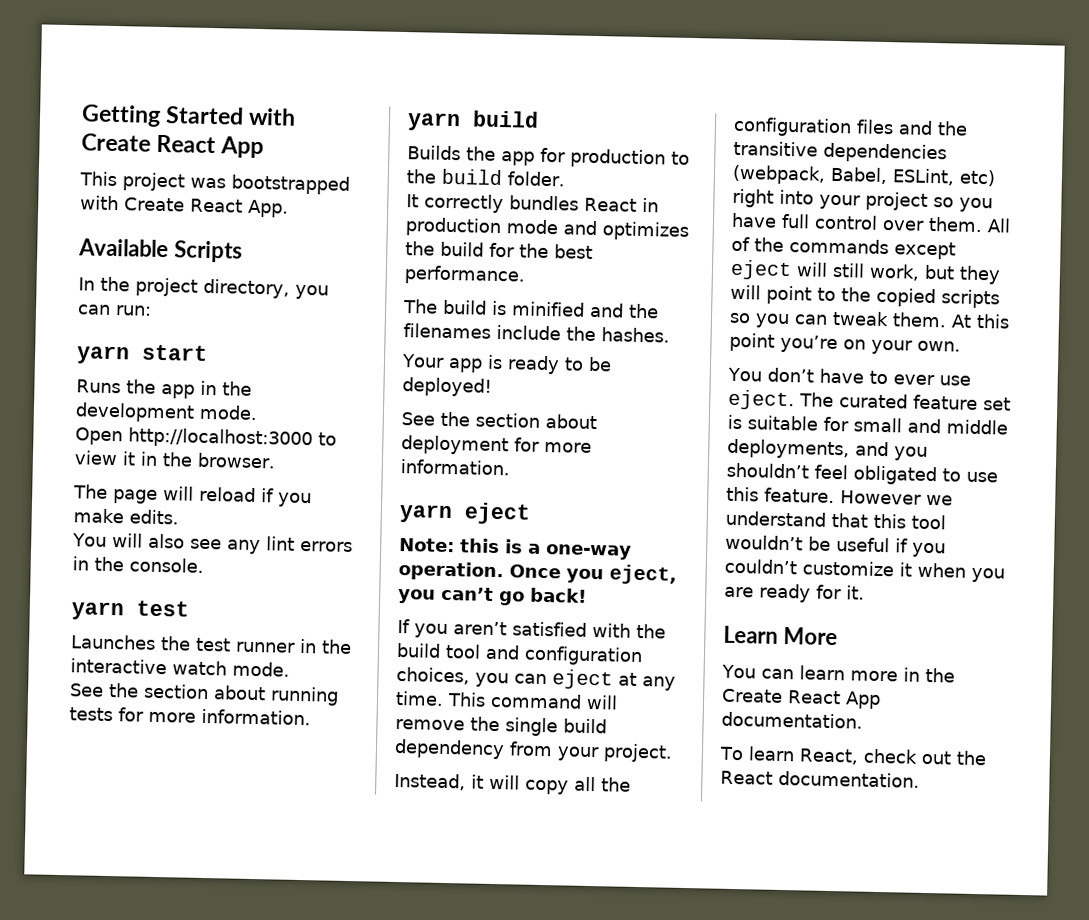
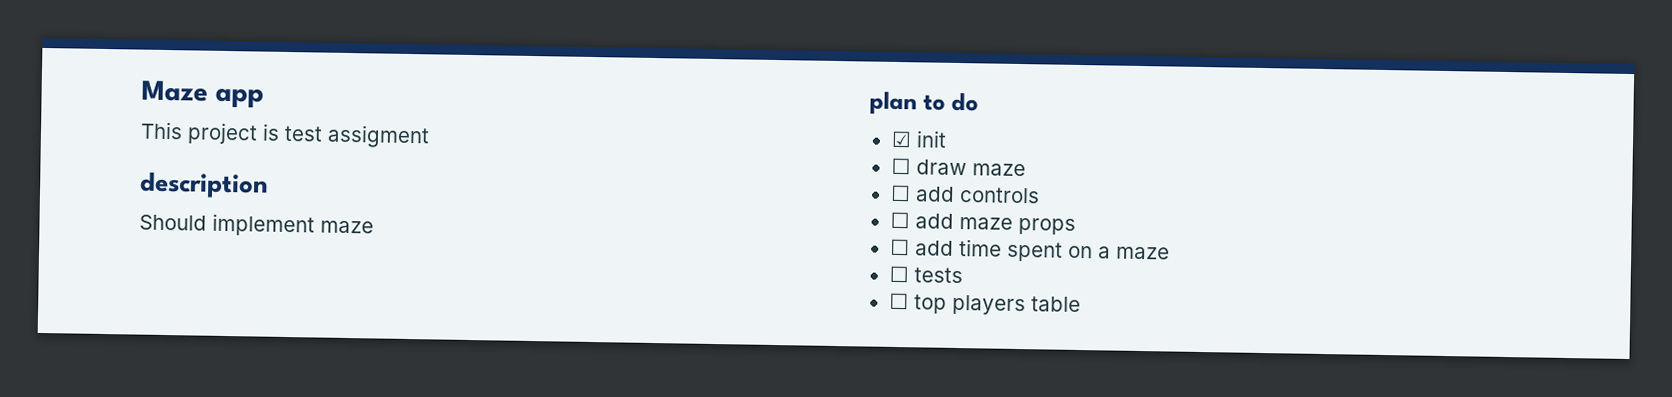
[81,104,297,127] [81,133,265,159] [79,171,350,195] [80,195,289,218] [78,238,243,263] [78,276,329,300] [77,304,152,316] [76,344,208,365] [76,379,252,399] [75,402,258,423] [75,427,337,450] [74,450,276,469] [73,484,312,508] [73,508,179,525] [72,533,353,555] [72,556,204,573] [71,600,189,621] [70,634,352,655] [70,658,290,677] [69,683,339,706] [69,707,311,726] [407,110,539,132] [407,145,690,169] [406,168,565,187] [406,193,659,214] [405,217,689,241] [405,241,593,259] [404,265,525,286] [403,299,659,319] [403,323,670,343] [401,354,612,375] [402,377,492,397] [401,411,597,430] [401,435,592,456] [400,459,510,476] [399,502,531,525] [399,538,632,560] [398,560,677,585] [397,586,587,606] [397,618,666,639] [396,642,643,667] [396,666,676,691] [395,690,618,710] [395,716,607,737] [394,738,673,763] [394,772,631,795] [733,116,968,138] [733,140,947,164] [732,164,996,187] [732,188,993,213] [731,212,1011,233] [731,236,956,260] [730,259,1001,285] [730,284,1000,309] [729,310,1010,329] [729,332,961,355] [727,367,971,386] [728,389,1011,411] [727,414,1008,435] [727,438,928,461] [726,462,998,486] [726,486,953,506] [725,510,946,530] [725,534,946,558] [724,558,1005,583] [724,583,865,603] [723,625,838,646] [721,664,955,683] [722,688,881,710] [721,711,863,729] [719,746,987,766] [720,770,920,788] Getting Started with Create React App // This project was bootstrapped with Create React App. // Available Scripts // In the project directory, you can run: // yarn start // Runs the app in the development mode. // Open http://localhost:3000 to view it in the browser. // The page will reload if you make edits. // You will also see any lint errors in the console. // yarn test // Launches the test runner in the interactive watch mode. // See the section about running tests for more information. // yarn build // Builds the app for production to the build folder. // It correctly bundles React in production mode and optimizes the build for the best performance. // The build is minified and the filenames include the hashes. // Your app is ready to be deployed! // See the section about deployment for more information. // yarn eject // Note: this is a one-way operation. Once you eject, you can’t go back! // If you aren’t satisfied with the build tool and configuration choices, you can eject at any time. This command will remove the single build dependency from your project. // Instead, it will copy all the configuration files and the transitive dependencies (webpack, Babel, ESLint, etc) right into your project so you have full control over them. All of the commands except eject will still work, but they will point to the copied scripts so you can tweak them. At this point you’re on your own. // You don’t have to ever use eject. The curated feature set is suitable for small and middle deployments, and you shouldn’t feel obligated to use this feature. However we understand that this tool wouldn’t be useful if you couldn’t customize it when you are ready for it. // Learn More // You can learn more in the Create React App documentation. // To learn React, check out the React documentation. -> [141,80,264,108] [140,121,430,149] [139,171,269,199] [139,213,374,237] [869,91,980,116] [890,130,947,148] [890,157,1026,177] [889,184,1040,204] [889,211,1076,235] [889,238,1170,262] [888,265,963,284] [888,292,1081,316] Maze app // This project is test assigment // description // Should implement maze // plan to do // ☑ init // ☐ draw maze // ☐ add controls // ☐ add maze props // ☐ add time spent on a maze // ☐ tests // ☐ top players table

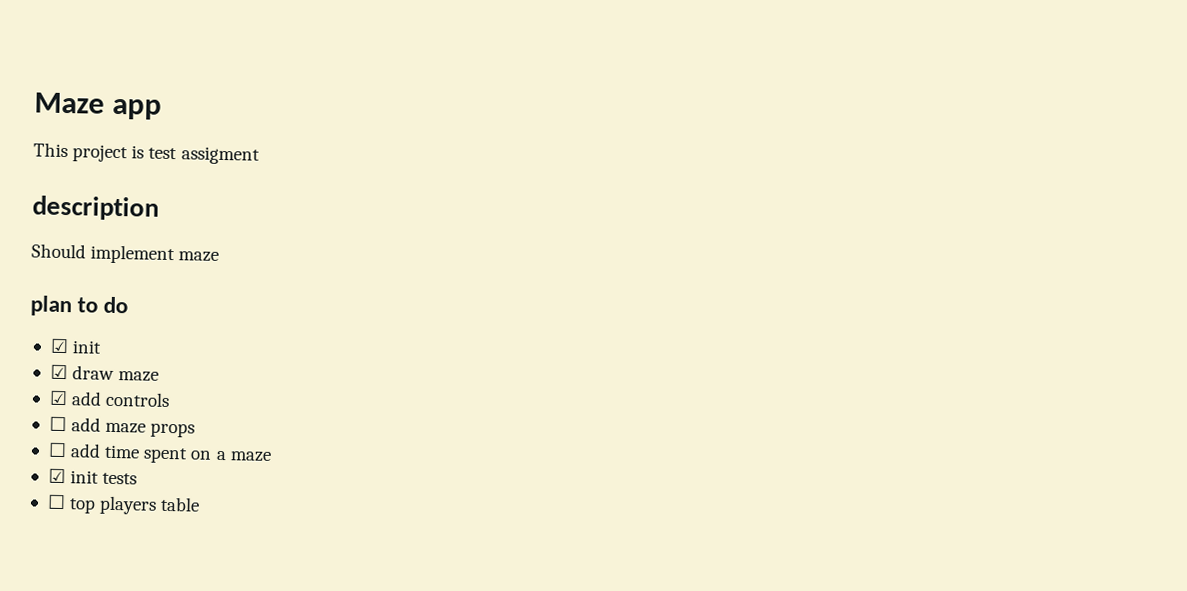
[890,157,911,175] ☐ -> [49,364,68,380] ☑
[889,184,911,202] ☐ -> [48,390,68,406] ☑
[888,265,909,283] ☐ -> [47,468,100,484] ☑ init

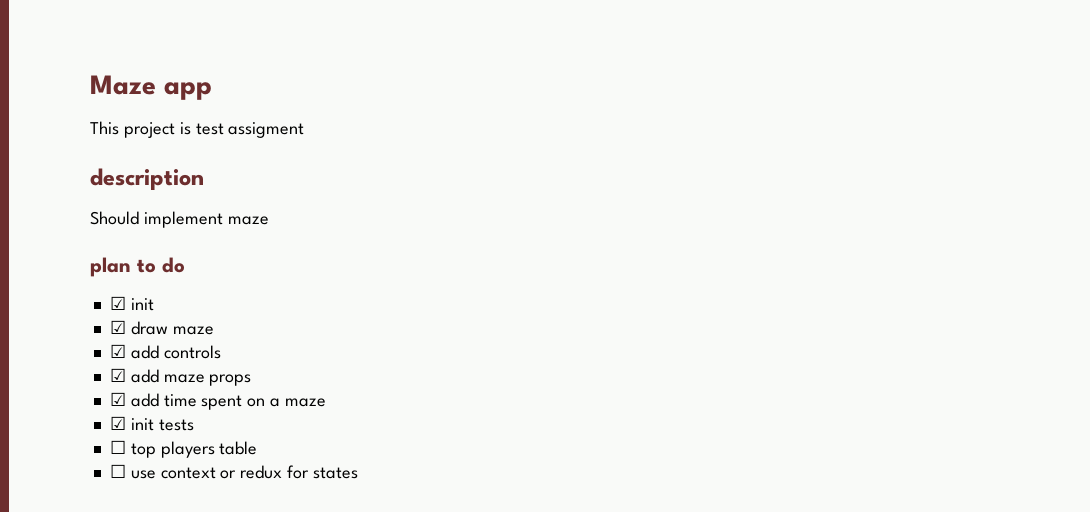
[48,416,67,432] ☐ -> [109,368,126,382] ☑
[47,442,67,458] ☐ -> [109,392,126,406] ☑
(201, 504) none -> [109,464,358,479] // ☐ use context or redux for states

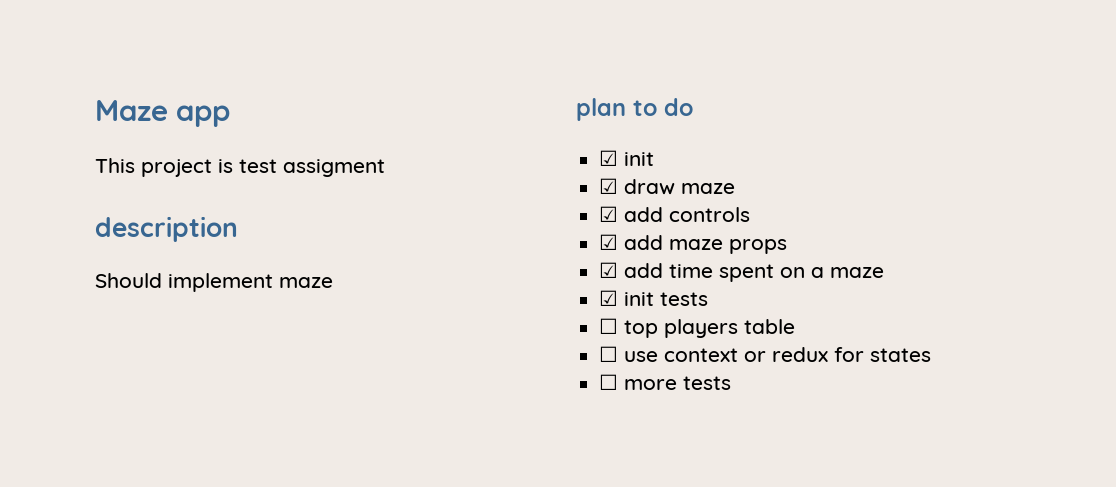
(358, 473) none -> [599,374,732,390] // ☐ more tests

